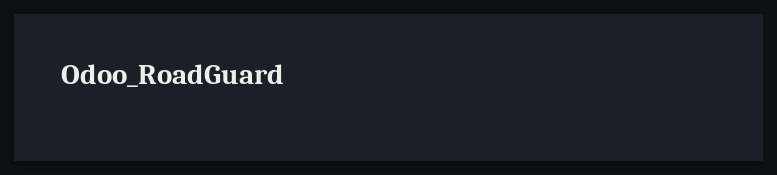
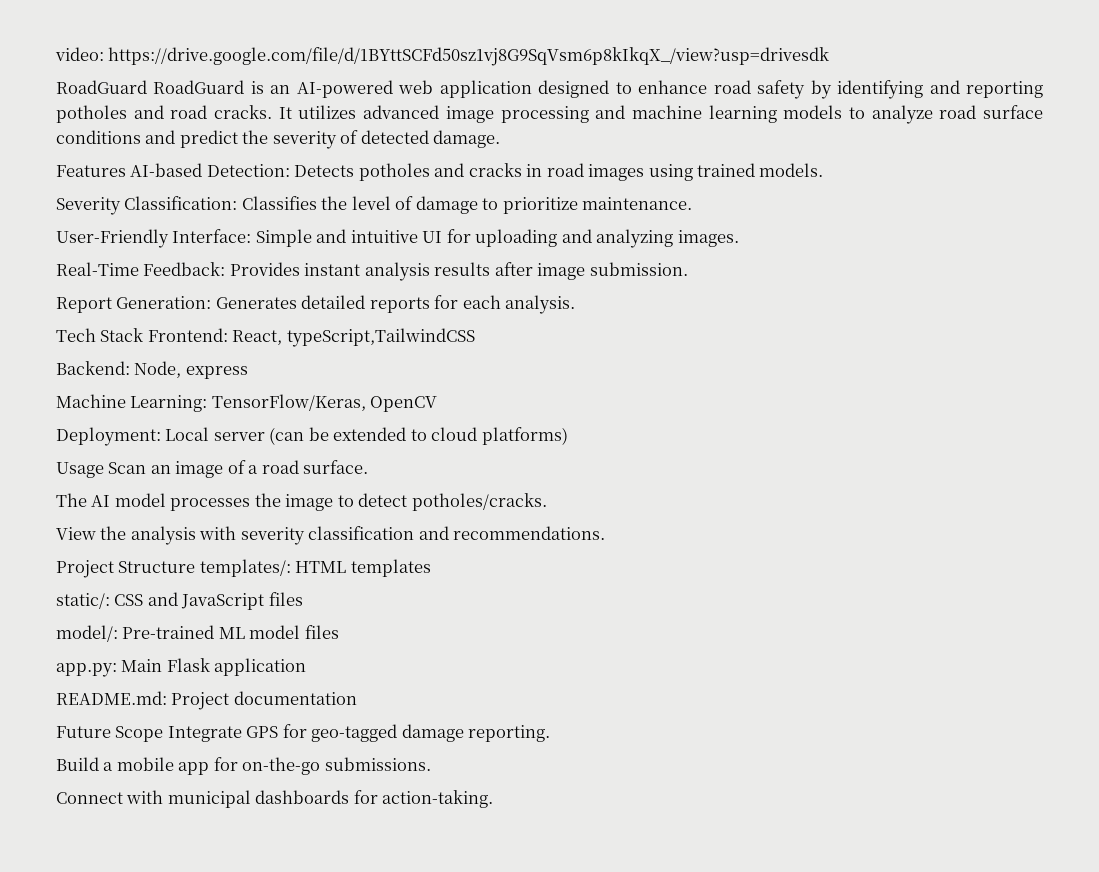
[61,64,284,87] Odoo_RoadGuard -> [55,47,830,66] [56,80,1044,99] [56,105,1043,124] [56,130,501,149] [56,163,824,181] [56,196,693,215] [56,229,739,248] [56,262,688,281] [56,295,576,314] [56,328,475,347] [56,361,248,379] [56,394,438,412] [56,427,568,446] [56,460,369,478] [56,493,547,511] [56,526,606,545] [56,559,431,578] [56,592,303,610] [56,625,339,642] [56,658,307,677] [56,691,357,710] [56,724,551,742] [56,757,431,775] [56,790,494,808] video: https://drive.google.com/file/d/1BYttSCFd50sz1vj8G9SqVsm6p8kIkqX_/view?usp=drivesdk // RoadGuard RoadGuard is an AI-powered web application designed to enhance road safety by identifying and reporting potholes and road cracks. It utilizes advanced image processing and machine learning models to analyze road surface conditions and predict the severity of detected damage. // Features AI-based Detection: Detects potholes and cracks in road images using trained models. // Severity Classification: Classifies the level of damage to prioritize maintenance. // User-Friendly Interface: Simple and intuitive UI for uploading and analyzing images. // Real-Time Feedback: Provides instant analysis results after image submission. // Report Generation: Generates detailed reports for each analysis. // Tech Stack Frontend: React, typeScript,TailwindCSS // Backend: Node, express // Machine Learning: TensorFlow/Keras, OpenCV // Deployment: Local server (can be extended to cloud platforms) // Usage Scan an image of a road surface. // The AI model processes the image to detect potholes/cracks. // View the analysis with severity classification and recommendations. // Project Structure templates/: HTML templates // static/: CSS and JavaScript files // model/: Pre-trained ML model files // app.py: Main Flask application // README.md: Project documentation // Future Scope Integrate GPS for geo-tagged damage reporting. // Build a mobile app for on-the-go submissions. // Connect with municipal dashboards for action-taking.

